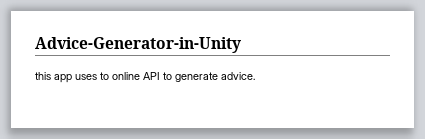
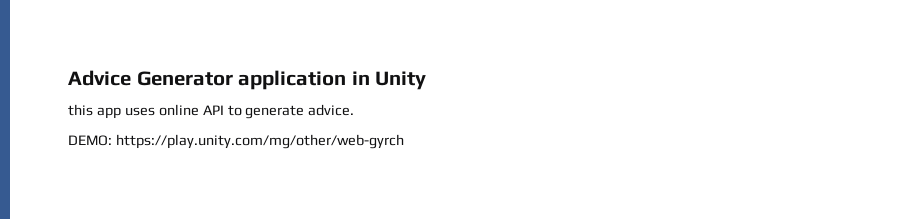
[35,37,241,53] Advice-Generator-in-Unity -> [68,70,427,90] Advice Generator application in Unity
[100,72,109,80] to -> (155, 111) none
(255, 76) none -> [68,134,404,149] // DEMO: https://play.unity.com/mg/other/web-gyrch

